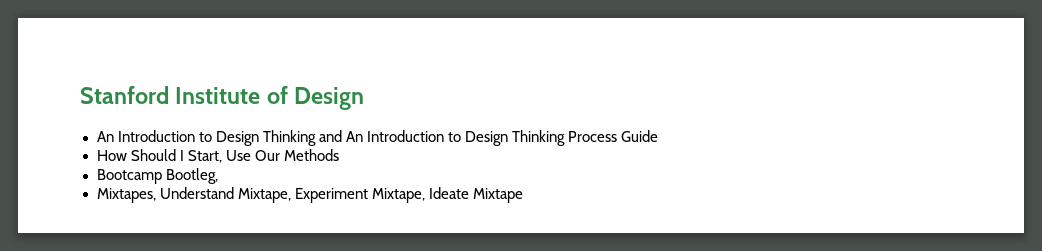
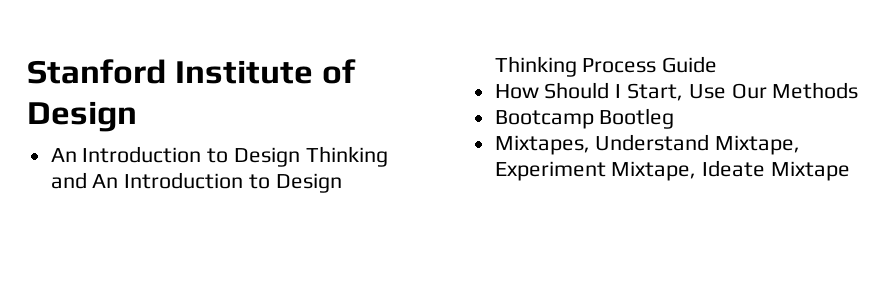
[165,168,218,184] Bootleg, -> [599,108,675,129] Bootleg

